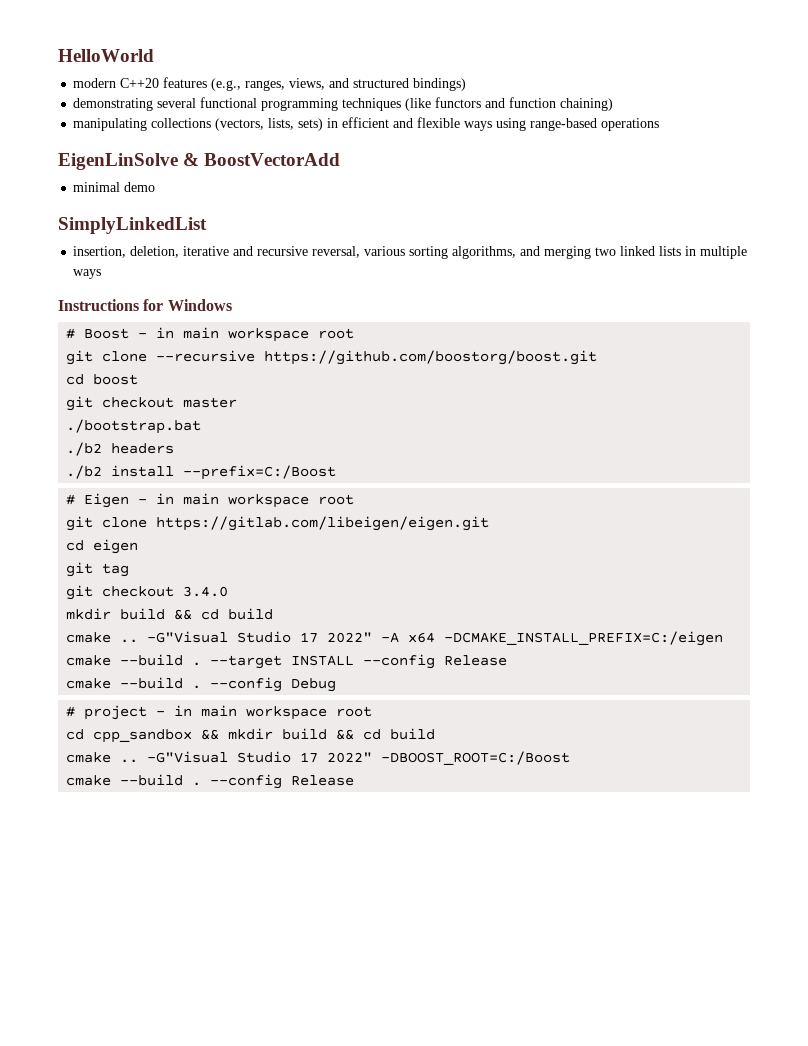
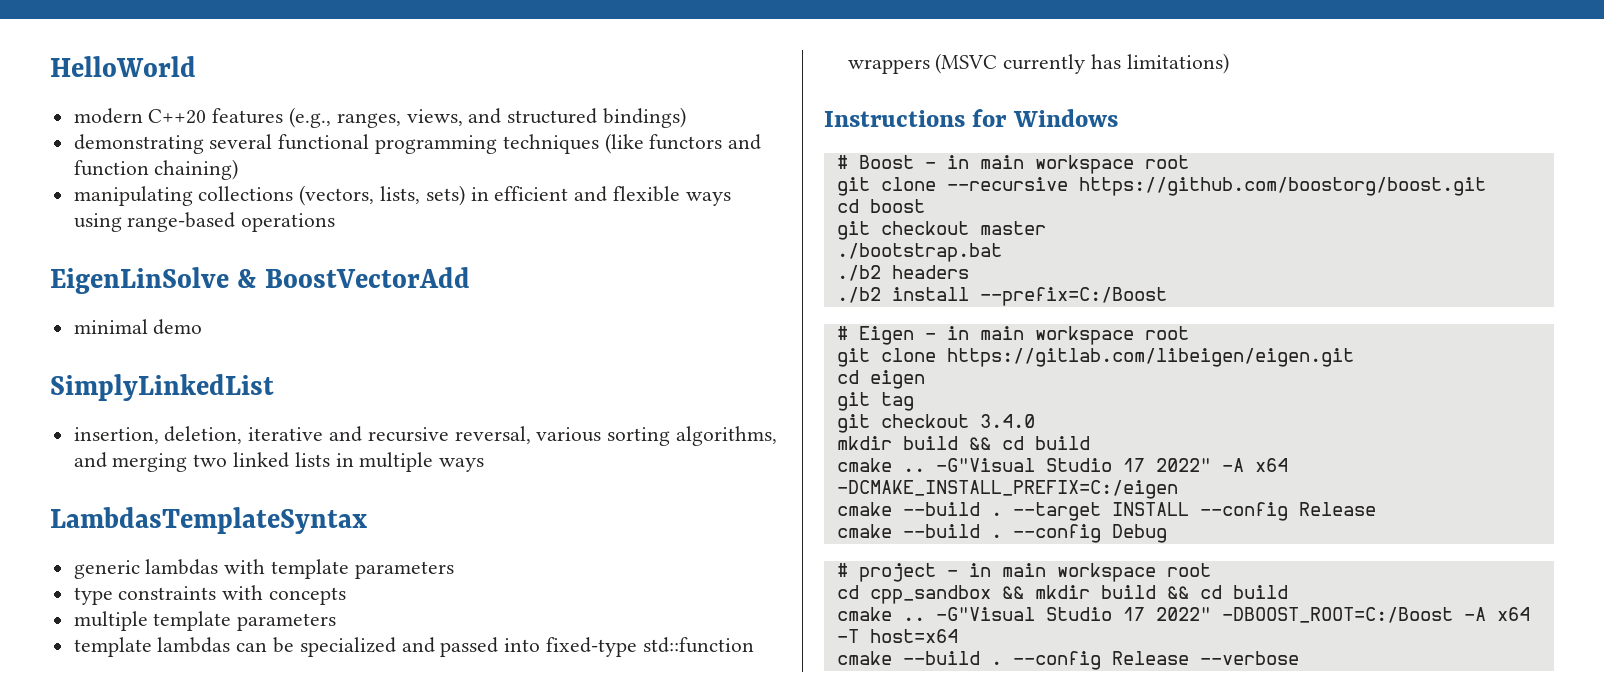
(102, 274) none -> [50,507,367,534] [73,559,454,579] [73,585,347,605] [73,611,337,631] [73,637,754,657] [847,53,1229,74] // LambdasTemplateSyntax // generic lambdas with template parameters // type constraints with concepts // multiple template parameters // template lambdas can be specialized and passed into fixed-type std::function wrappers (MSVC currently has limitations)
(571, 758) none -> [1463,607,1530,621] [836,629,958,643] -A x64 -T host=x64
(355, 780) none -> [1199,651,1299,665] --verbose

